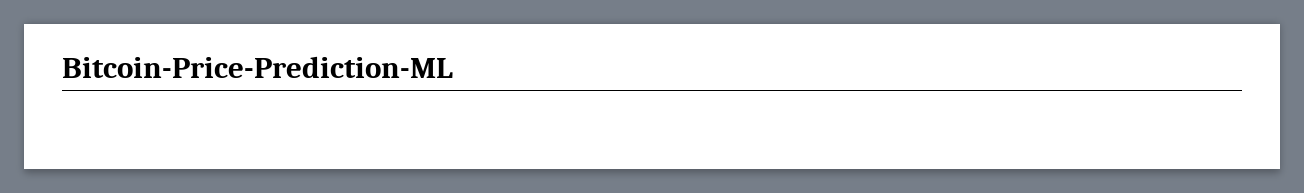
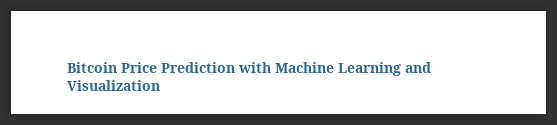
[62,56,453,78] Bitcoin-Price-Prediction-ML -> [67,62,431,76] [67,80,160,91] Bitcoin Price Prediction with Machine Learning and Visualization

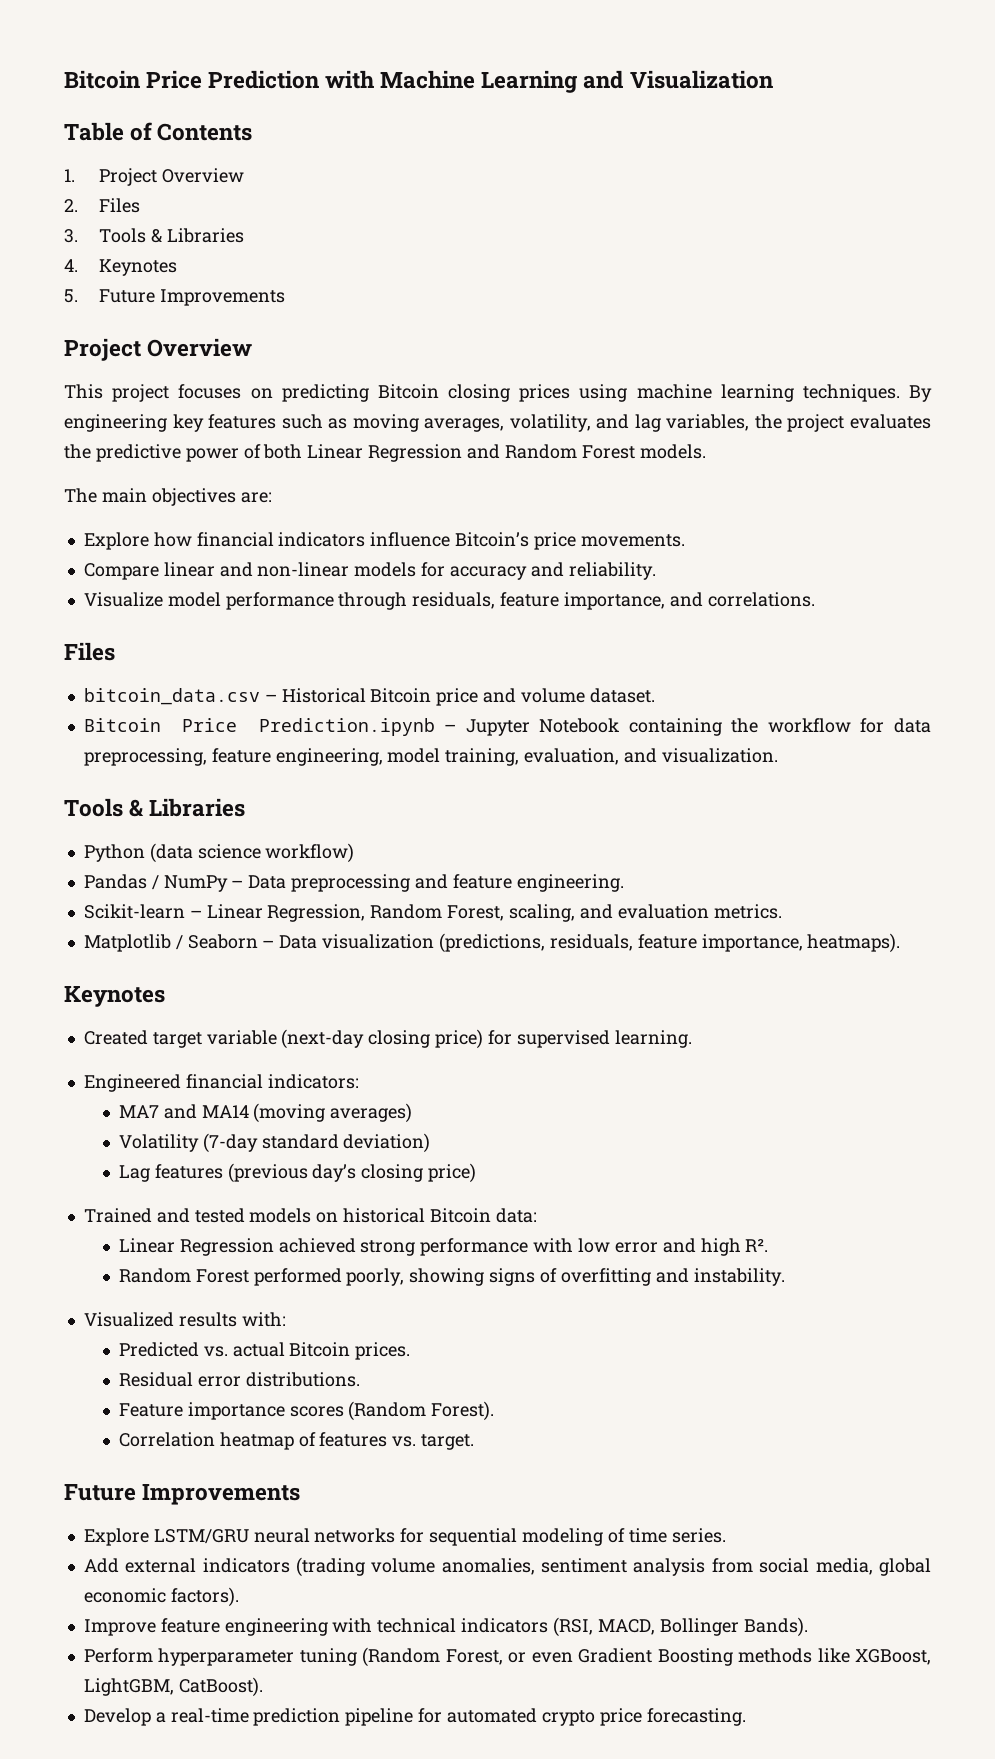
(160, 85) none -> [64,122,253,141] [64,168,244,186] [64,198,141,213] [64,228,244,243] [64,259,178,276] [64,289,285,306] [64,338,253,361] [64,384,932,402] [64,414,932,432] [64,444,706,462] [64,488,272,506] [83,532,685,550] [83,562,656,580] [83,592,815,610] [64,642,115,661] [83,688,655,706] [83,718,932,736] [83,748,778,766] [64,798,246,817] [83,843,355,863] [83,874,624,892] [83,904,782,922] [83,933,901,953] [64,986,165,1007] [83,1029,692,1049] [83,1074,359,1092] [118,1103,413,1123] [118,1133,431,1153] [118,1163,477,1183] [83,1208,537,1223] [118,1238,769,1256] [118,1268,785,1286] [83,1312,286,1327] [118,1342,411,1360] [118,1372,360,1387] [118,1401,495,1421] [118,1432,475,1450] [64,1484,301,1505] [83,1528,726,1546] [83,1557,931,1577] [83,1587,239,1607] [83,1617,808,1637] [83,1647,932,1667] [83,1677,263,1697] [83,1708,746,1726] // Table of Contents // 1. Project Overview // 2. Files // 3. Tools & Libraries // 4. Keynotes // 5. Future Improvements // Project Overview // This project focuses on predicting Bitcoin closing prices using machine learning techniques. By engineering key features such as moving averages, volatility, and lag variables, the project evaluates the predictive power of both Linear Regression and Random Forest models. // The main objectives are: // Explore how financial indicators influence Bitcoin’s price movements. // Compare linear and non-linear models for accuracy and reliability. // Visualize model performance through residuals, feature importance, and correlations. // Files // bitcoin_data.csv – Historical Bitcoin price and volume dataset. // Bitcoin Price Prediction.ipynb – Jupyter Notebook containing the workflow for data preprocessing, feature engineering, model training, evaluation, and visualization. // Tools & Libraries // Python (data science workflow) // Pandas / NumPy – Data preprocessing and feature engineering. // Scikit-learn – Linear Regression, Random Forest, scaling, and evaluation metrics. // Matplotlib / Seaborn – Data visualization (predictions, residuals, feature importance, heatmaps). // Keynotes // Created target variable (next-day closing price) for supervised learning. // Engineered financial indicators: // MA7 and MA14 (moving averages) // Volatility (7-day standard deviation) // Lag features (previous day’s closing price) // Trained and tested models on historical Bitcoin data: // Linear Regression achieved strong performance with low error and high R². // Random Forest performed poorly, showing signs of overfitting and instability. // Visualized results with: // Predicted vs. actual Bitcoin prices. // Residual error distributions. // Feature importance scores (Random Forest). // Correlation heatmap of features vs. target. // Future Improvements // Explore LSTM/GRU neural networks for sequential modeling of time series. // Add external indicators (trading volume anomalies, sentiment analysis from social media, global economic factors). // Improve feature engineering with technical indicators (RSI, MACD, Bollinger Bands). // Perform hyperparameter tuning (Random Forest, or even Gradient Boosting methods like XGBoost, LightGBM, CatBoost). // Develop a real-time prediction pipeline for automated crypto price forecasting.

